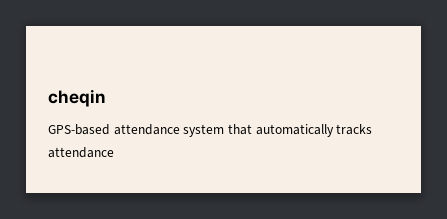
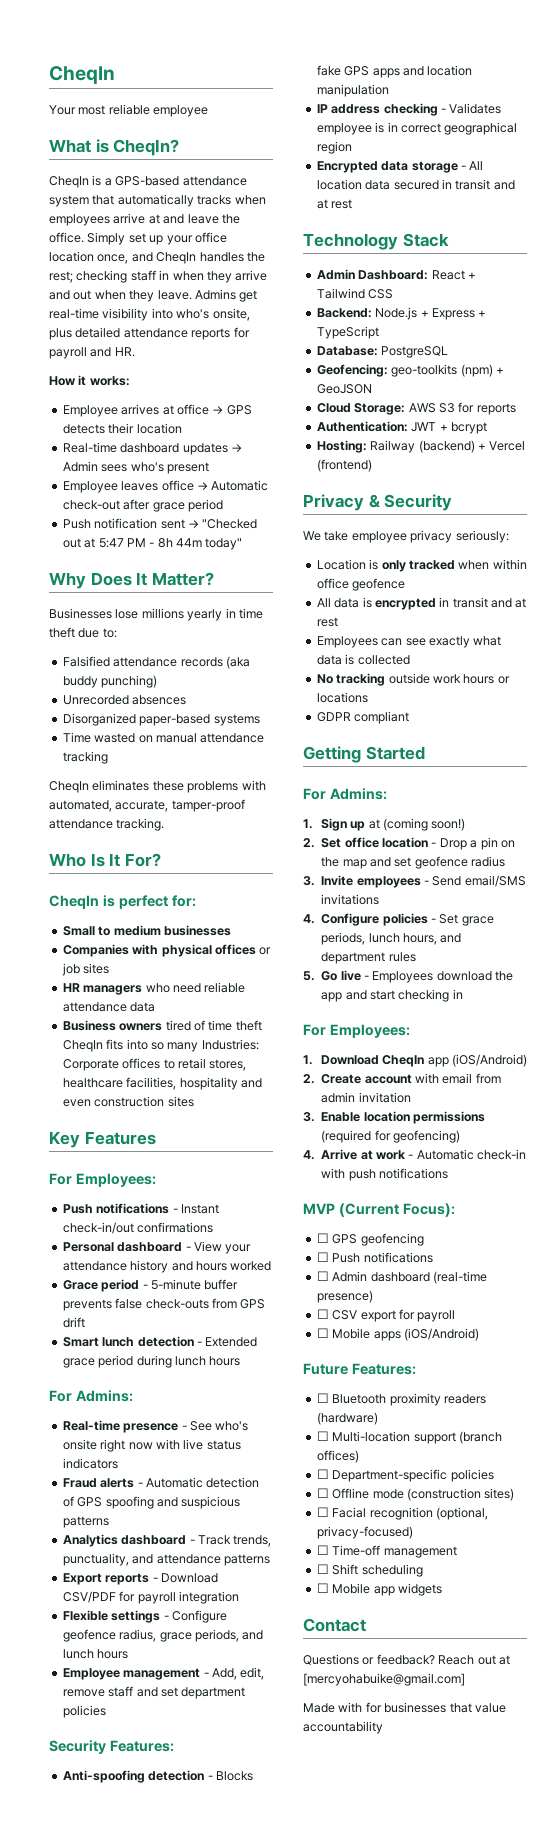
[48,89,105,107] cheqin // -> [49,66,115,84] [49,104,209,117] [49,139,180,156] [49,175,112,188] CheqIn // Your most reliable employee // What is CheqIn? // CheqIn is a
[48,147,114,158] attendance -> [234,195,266,205] [49,213,240,226] [49,232,227,245] [49,251,265,264] [49,270,268,283] [49,289,258,302] [49,308,250,321] [49,327,250,340] [49,347,135,359] [49,375,130,386] [62,404,252,417] [62,423,182,434] [62,442,242,455] [62,461,209,474] [62,480,269,493] [62,499,223,512] [62,518,258,529] [62,538,243,550] [49,572,214,589] [49,608,263,621] [49,627,117,638] [62,656,250,669] [62,675,158,688] [62,695,187,705] [62,713,260,726] [62,732,265,743] [62,751,108,764] [49,780,266,793] [49,799,245,812] [49,818,165,831] [49,853,161,867] [49,895,196,909] [62,925,231,936] [62,944,272,957] [61,963,110,976] [62,982,246,995] [62,1002,156,1012] [62,1020,262,1031] [62,1039,259,1052] [62,1058,247,1071] [62,1077,262,1090] [62,1096,194,1107] [49,1131,156,1148] [49,1173,156,1187] [62,1203,219,1214] [62,1222,214,1234] [62,1241,252,1254] [62,1260,272,1273] [62,1279,239,1292] [62,1298,266,1311] [62,1317,85,1328] [62,1336,258,1347] [62,1355,241,1368] [49,1390,133,1402] [62,1420,249,1433] [62,1439,241,1452] [62,1458,118,1469] [62,1477,260,1488] [62,1496,241,1509] [62,1516,109,1528] [62,1534,272,1547] [62,1553,270,1566] [62,1573,218,1585] [62,1591,239,1604] [62,1610,227,1623] [62,1629,264,1642] [62,1649,129,1659] [62,1667,265,1680] [62,1686,246,1699] [62,1705,106,1718] [49,1740,174,1754] [62,1770,253,1783] [316,65,473,78] [316,84,389,97] [316,103,502,116] [316,122,518,135] [316,141,352,154] [316,161,484,173] [316,179,515,190] [316,199,353,209] [303,233,449,250] [316,269,476,280] [316,288,394,299] [316,307,487,320] [316,326,379,339] [316,346,449,358] [316,364,504,377] [316,384,372,394] [316,402,516,415] [316,421,487,434] [316,440,526,453] [316,459,372,472] [303,494,453,511] [303,530,509,543] [316,559,527,572] [316,578,406,591] [316,597,527,610] [316,617,338,627] [316,636,502,648] [316,654,410,665] [316,673,510,686] [316,692,368,703] [316,711,410,724] [303,746,425,763] [303,788,387,800] [303,818,466,831] [303,837,515,850] [321,856,506,869] [303,875,526,888] [321,894,380,905] [303,913,494,926] [321,932,462,945] [321,952,416,964] [303,970,514,983] [321,989,463,1002] [303,1024,410,1038] [303,1054,527,1067] [303,1073,501,1084] [321,1092,411,1103] [303,1111,485,1124] [321,1130,460,1143] [303,1149,527,1160] [321,1168,448,1181] [303,1203,455,1217] [316,1233,424,1246] [316,1252,433,1263] [316,1271,487,1284] [316,1290,373,1303] [316,1309,456,1322] [316,1328,479,1341] [303,1363,416,1375] [316,1393,486,1406] [316,1412,378,1425] [316,1431,502,1444] [316,1450,359,1463] [316,1469,494,1482] [316,1488,515,1501] [316,1507,488,1520] [316,1526,413,1539] [316,1545,457,1558] [316,1564,423,1577] [316,1583,442,1596] [303,1618,366,1632] [303,1654,510,1665] [303,1673,465,1686] [303,1702,506,1713] [303,1721,383,1734] when employees arrive at and leave the office. Simply set up your office location once, and CheqIn handles the rest; checking staff in when they arrive and out when they leave. Admins get real-time visibility into who's onsite, plus detailed attendance reports for payroll and HR. // How it works: // Employee arrives at office → GPS detects their location // Real-time dashboard updates → Admin sees who's present // Employee leaves office → Automatic check-out after grace period // Push notification sent → "Checked out at 5:47 PM - 8h 44m today" // Why Does It Matter? // Businesses lose millions yearly in time theft due to: // Falsified attendance records (aka buddy punching) // Unrecorded absences // Disorganized paper-based systems // Time wasted on manual attendance tracking // CheqIn eliminates these problems with automated, accurate, tamper-proof attendance tracking. // Who Is It For? // CheqIn is perfect for: // Small to medium businesses // Companies with physical offices or job sites // HR managers who need reliable attendance data // Business owners tired of time theft CheqIn fits into so many Industries: Corporate offices to retail stores, healthcare facilities, hospitality and even construction sites // Key Features // For Employees: // Push notifications - Instant check-in/out confirmations // Personal dashboard - View your attendance history and hours worked // Grace period - 5-minute buffer prevents false check-outs from GPS drift // Smart lunch detection - Extended grace period during lunch hours // For Admins: // Real-time presence - See who's onsite right now with live status indicators // Fraud alerts - Automatic detection of GPS spoofing and suspicious patterns // Analytics dashboard - Track trends, punctuality, and attendance patterns // Export reports - Download CSV/PDF for payroll integration // Flexible settings - Configure geofence radius, grace periods, and lunch hours // Employee management - Add, edit, remove staff and set department policies // Security Features: // Anti-spoofing detection - Blocks fake GPS apps and location manipulation // IP address checking - Validates employee is in correct geographical region // Encrypted data storage - All location data secured in transit and at rest // Technology Stack // Admin Dashboard: React + Tailwind CSS // Backend: Node.js + Express + TypeScript // Database: PostgreSQL // Geofencing: geo-toolkits (npm) + GeoJSON // Cloud Storage: AWS S3 for reports // Authentication: JWT + bcrypt // Hosting: Railway (backend) + Vercel (frontend) // Privacy & Security // We take employee privacy seriously: // Location is only tracked when within office geofence // All data is encrypted in transit and at rest // Employees can see exactly what data is collected // No tracking outside work hours or locations // GDPR compliant // Getting Started // For Admins: // 1. Sign up at (coming soon!) // 2. Set office location - Drop a pin on the map and set geofence radius // 3. Invite employees - Send email/SMS invitations // 4. Configure policies - Set grace periods, lunch hours, and department rules // 5. Go live - Employees download the app and start checking in // For Employees: // 1. Download CheqIn app (iOS/Android) // 2. Create account with email from admin invitation // 3. Enable location permissions (required for geofencing) // 4. Arrive at work - Automatic check-in with push notifications // MVP (Current Focus): // ☐ GPS geofencing // ☐ Push notifications // ☐ Admin dashboard (real-time presence) // ☐ CSV export for payroll // ☐ Mobile apps (iOS/Android) // Future Features: // ☐ Bluetooth proximity readers (hardware) // ☐ Multi-location support (branch offices) // ☐ Department-specific policies // ☐ Offline mode (construction sites) // ☐ Facial recognition (optional, privacy-focused) // ☐ Time-off management // ☐ Shift scheduling // ☐ Mobile app widgets // Contact // Questions or feedback? Reach out at [mercyohabuike@gmail.com] // Made with for businesses that value accountability

